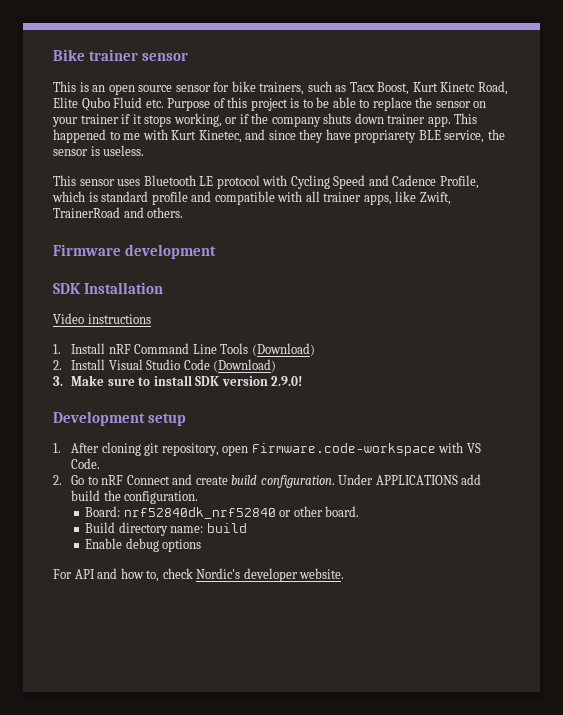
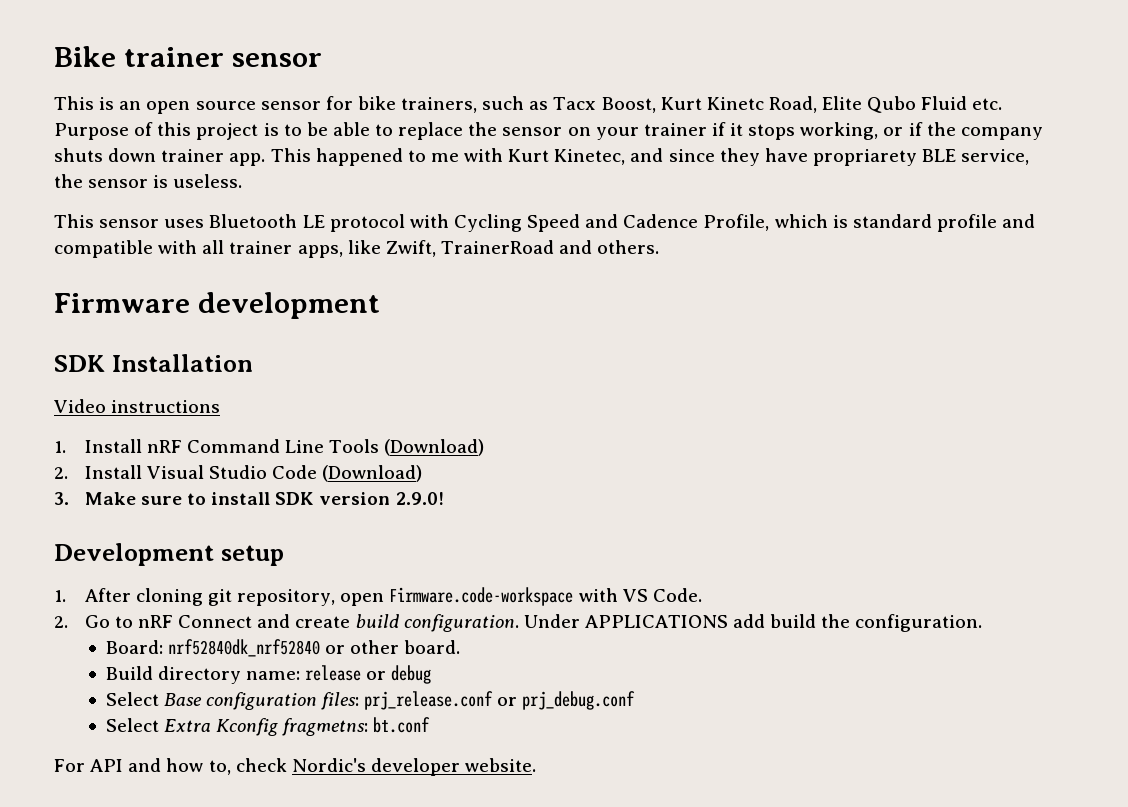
[206,523,247,533] [85,538,202,552] build // Enable debug options -> [305,665,432,684] [105,691,636,710] [105,717,431,736] release or debug // Select Base configuration files: prj_release.conf or prj_debug.conf // Select Extra Kconfig fragmetns: bt.conf

